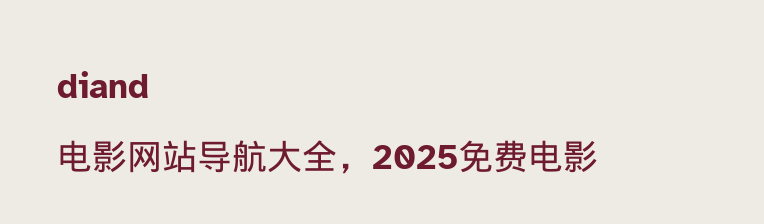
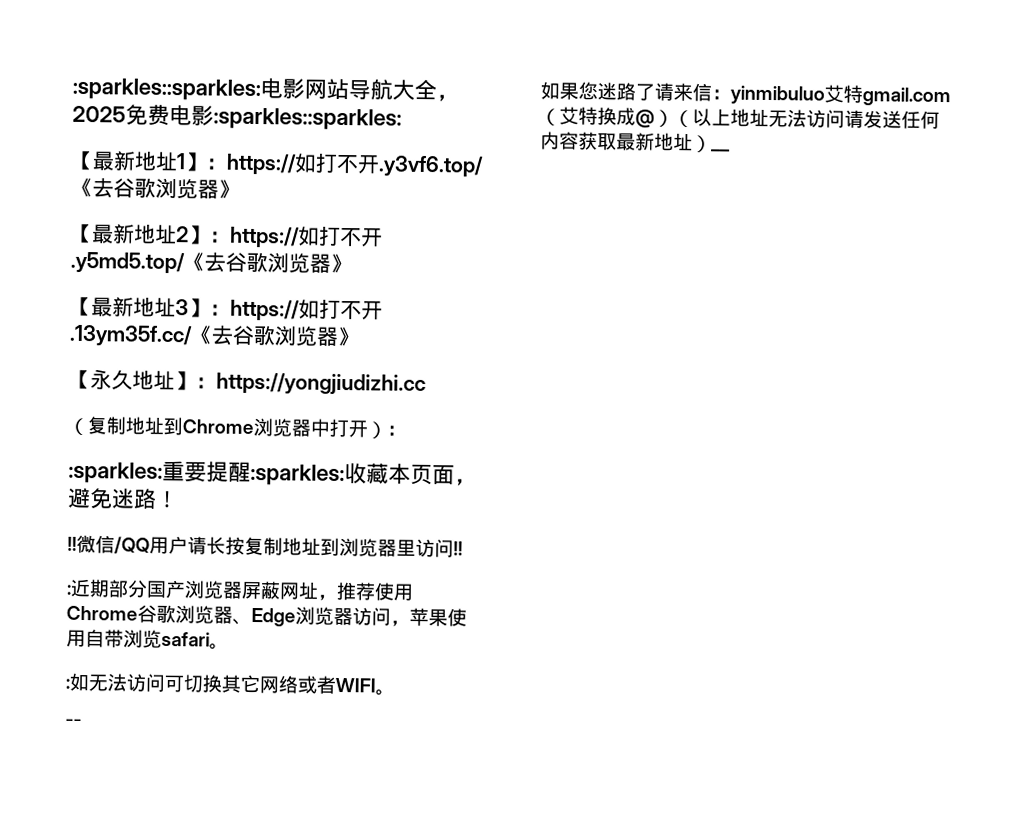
[57,71,149,98] diand // -> [72,77,261,102] :sparkles::sparkles:
(598, 156) none -> [213,107,402,131] [71,150,484,178] [71,177,240,199] [70,223,383,249] [70,251,352,275] [70,296,383,322] [69,324,360,348] [69,369,426,396] [68,416,406,439] [68,460,477,487] [67,487,179,509] [67,534,463,558] [66,578,414,601] [66,604,467,627] [66,629,229,650] [65,672,395,696] [65,718,82,726] [540,81,951,107] [540,106,940,129] [540,131,730,153] :sparkles::sparkles: // 【最新地址1】：https://如打不开.y3vf6.top/《去谷歌浏览器》 // 【最新地址2】：https://如打不开.y5md5.top/《去谷歌浏览器》 // 【最新地址3】：https://如打不开.13ym35f.cc/《去谷歌浏览器》 // 【永久地址】：https://yongjiudizhi.cc // （复制地址到Chrome浏览器中打开）： // :sparkles:重要提醒:sparkles:收藏本页面，避免迷路！ // ‼微信/QQ用户请长按复制地址到浏览器里访问‼ // :近期部分国产浏览器屏蔽网址，推荐使用Chrome谷歌浏览器、Edge浏览器访问，苹果使用自带浏览safari。 // :如无法访问可切换其它网络或者WIFI。 // -- // 如果您迷路了请来信：yinmibuluo艾特gmail.com（艾特换成@）（以上地址无法访问请发送任何内容获取最新地址）__

